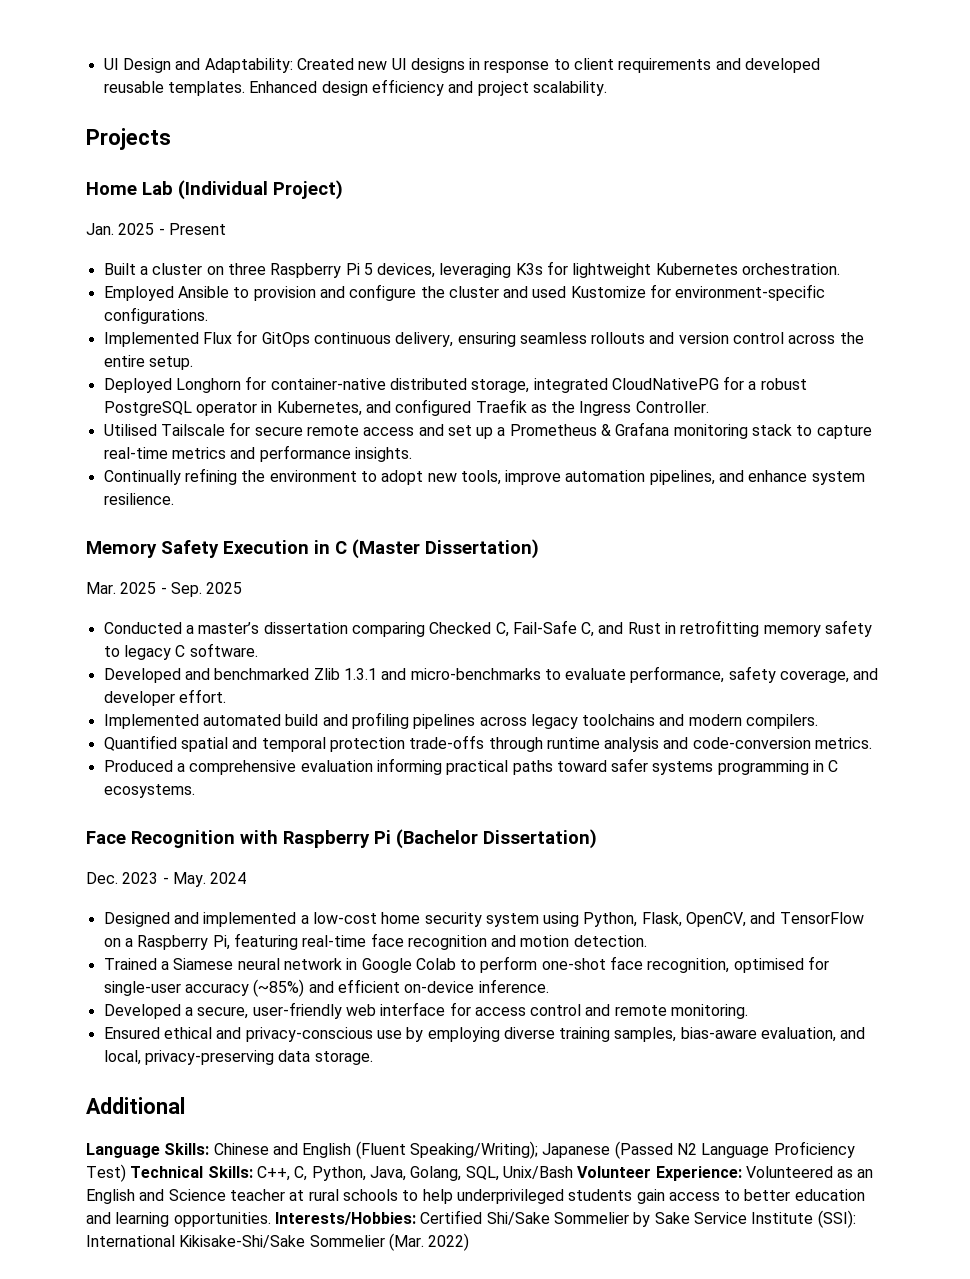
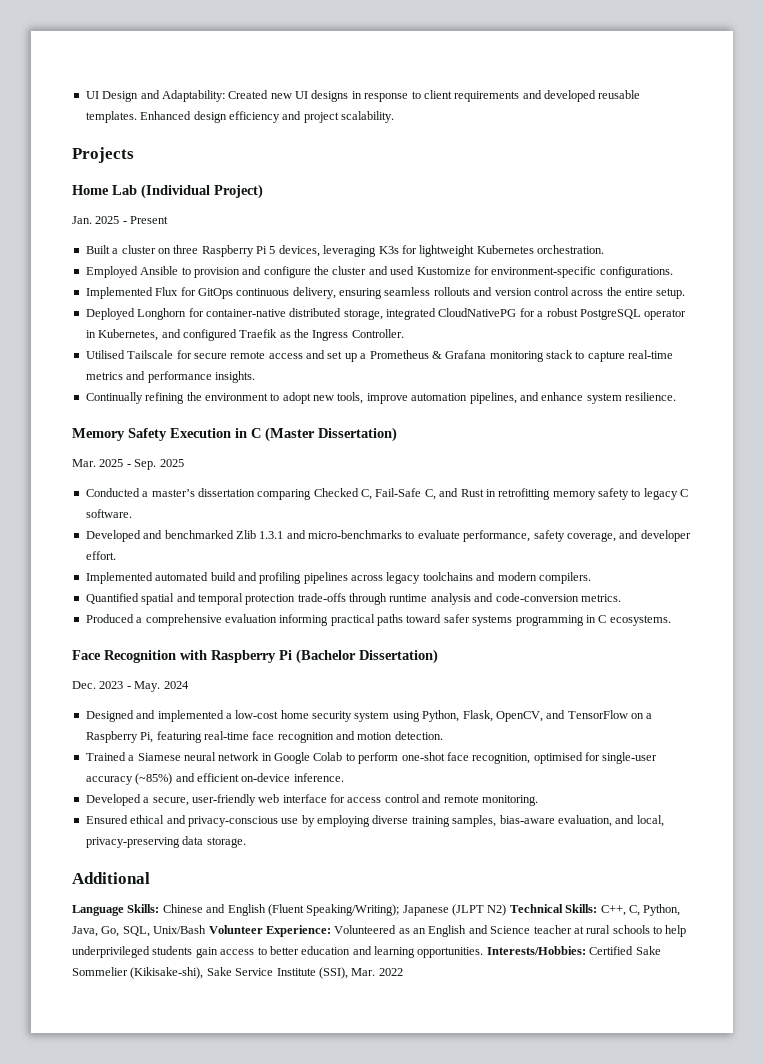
[614,1141,855,1159] [86,1164,126,1182] (Passed N2 Language Proficiency Test) -> [452,904,507,916] (JLPT N2)
[410,1166,462,1181] Golang, -> [101,926,120,937] Go,
[486,1210,856,1228] [86,1233,470,1251] Shi/Sake Sommelier by Sake Service Institute (SSI): International Kikisake-Shi/Sake Sommelier (Mar. 2022) -> [635,946,661,955] [72,967,403,979] Sake Sommelier (Kikisake‑shi), Sake Service Institute (SSI), Mar. 2022

